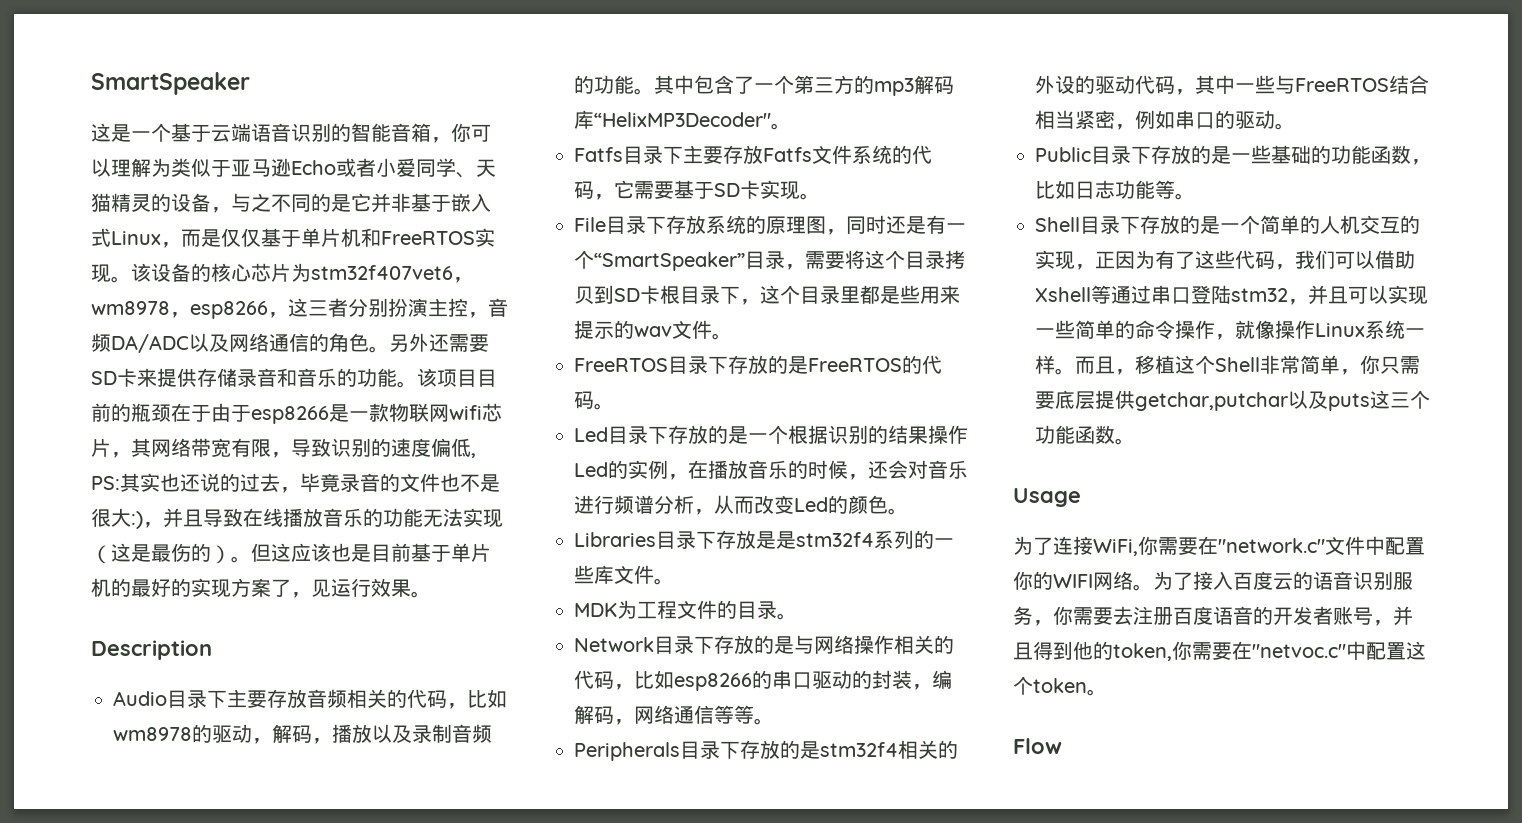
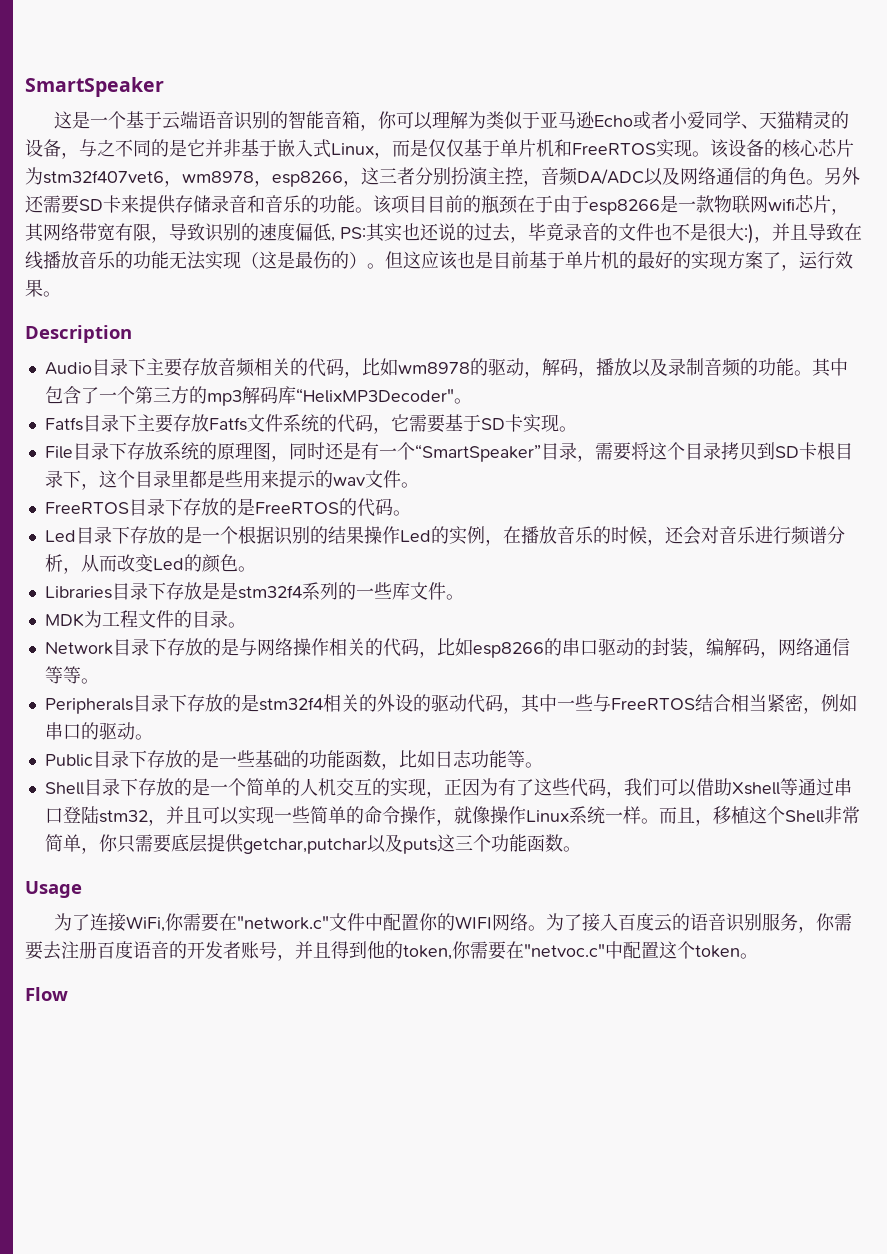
[311,579,331,597] 见 -> (799, 267) none

